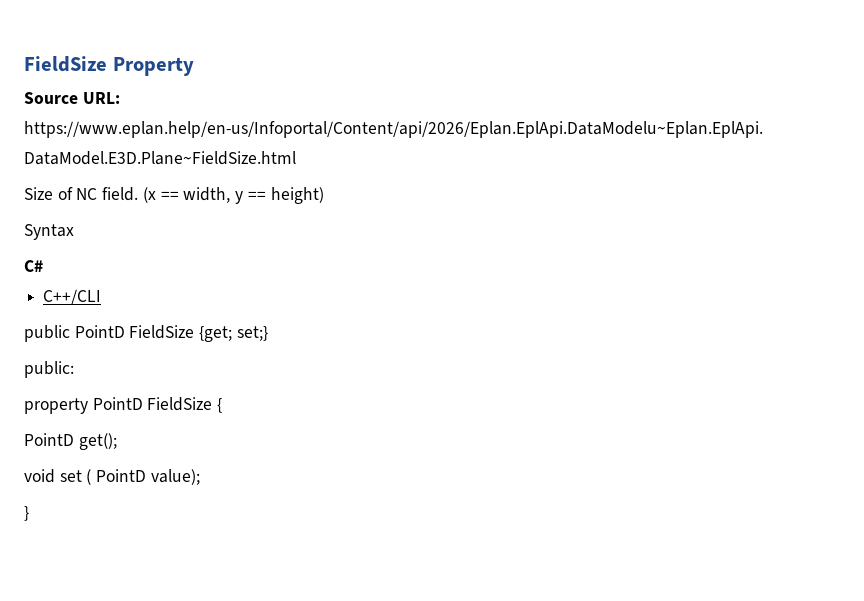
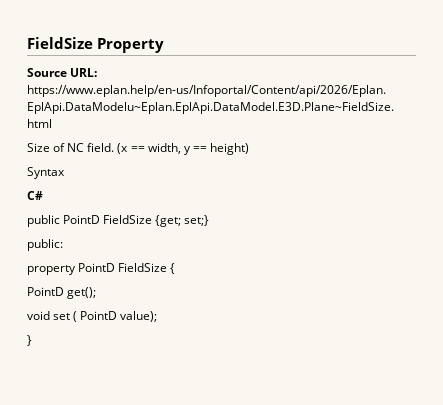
[43,289,102,305] // C++/CLI -> (43, 195) none

